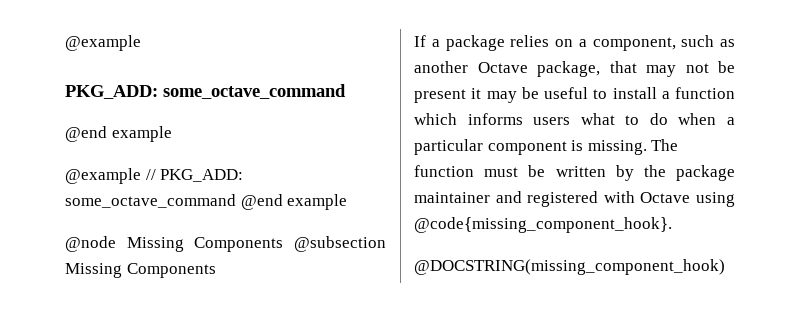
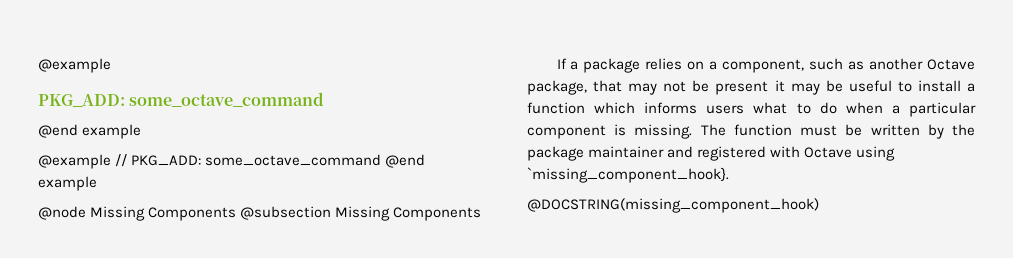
[414,217,672,233] @code{missing_component_hook}. -> [527,167,729,183] `missing_component_hook}.

